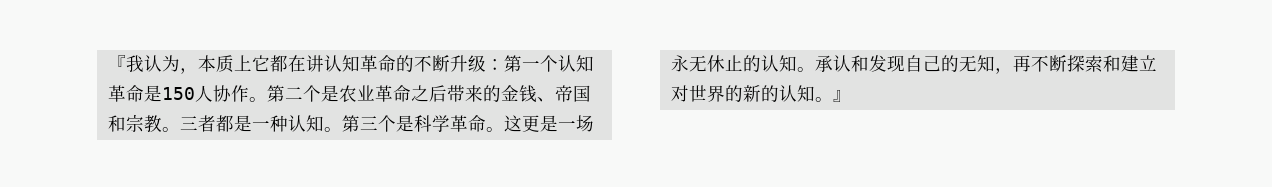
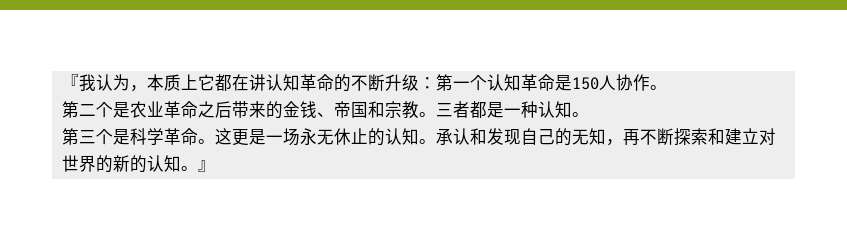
(268, 99) none -> (667, 87) //
(343, 129) none -> (589, 114) //

